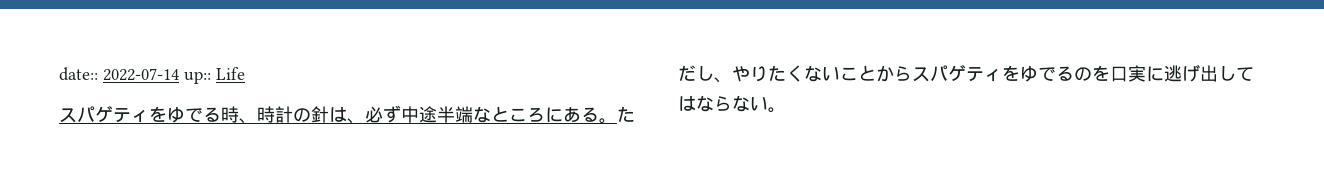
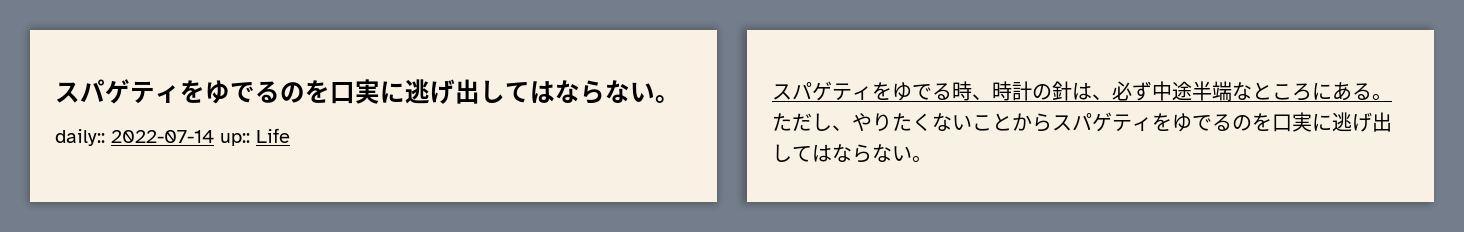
[59,67,98,81] date:: -> [55,79,680,104] [55,129,105,146] スパゲティをゆでるのを口実に逃げ出してはならない。 // daily::

